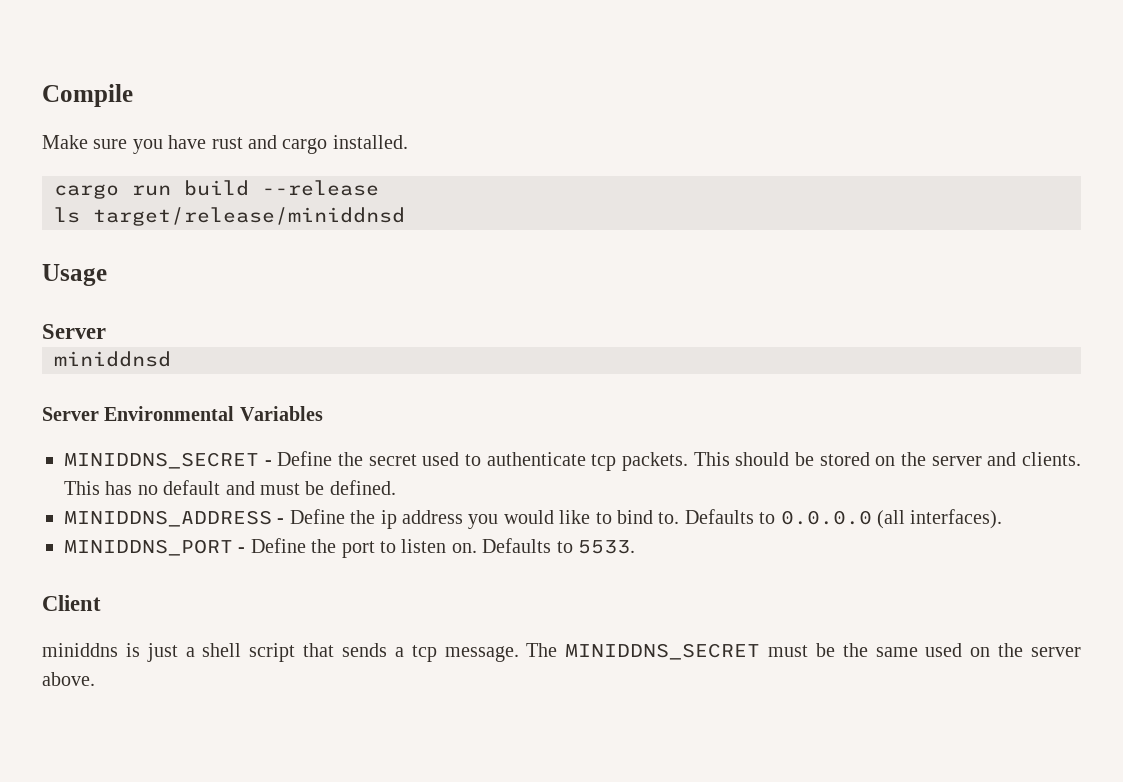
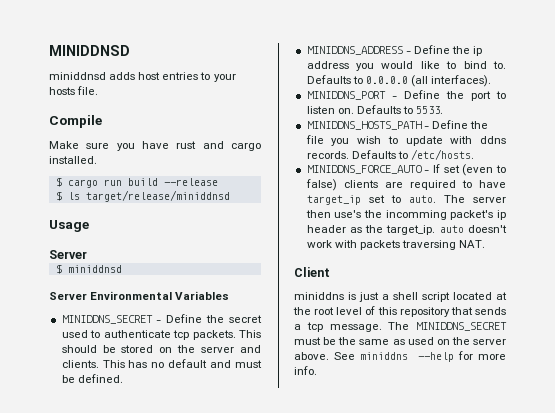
(42, 95) none -> [49,45,130,56] [49,72,236,82] [49,86,99,95] MINIDDNSD // miniddnsd adds host entries to your hosts file. //
(408, 142) none -> [55,177,62,187] $
(379, 188) none -> [55,191,62,201] $
(106, 331) none -> [55,264,62,274] $
(635, 547) none -> [306,120,488,130] [305,135,506,146] [306,149,474,160] [306,164,506,176] [305,179,506,191] [306,195,506,205] [305,210,506,220] [306,225,507,235] [306,240,486,250] // MINIDDNS_HOSTS_PATH - Define the file you wish to update with ddns records. Defaults to /etc/hosts. // MINIDDNS_FORCE_AUTO - If set (even to false) clients are required to have target_ip set to auto. The server then use's the incomming packet's ip header as the target_ip. auto doesn't work with packets traversing NAT.
(296, 652) none -> [453,292,507,300] [293,306,450,317] located at the root level of this repository
(918, 652) none -> [392,339,405,345] as
(95, 679) none -> [334,351,506,362] [294,366,317,375] See miniddns --help for more info.

